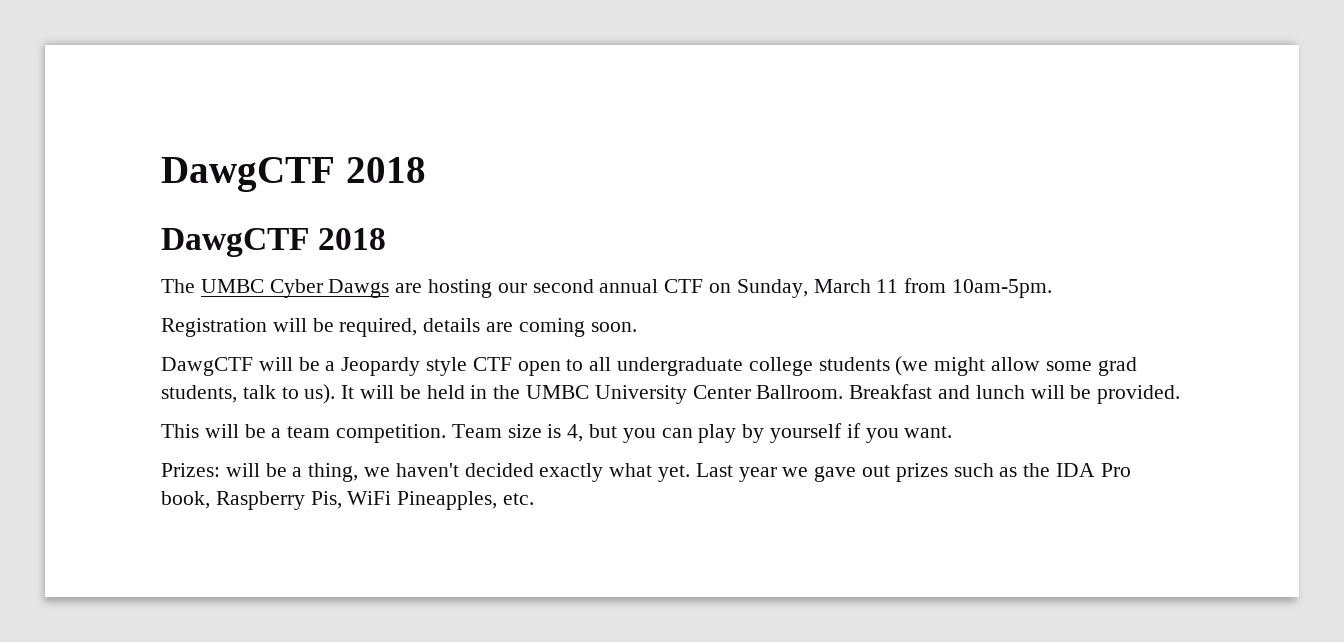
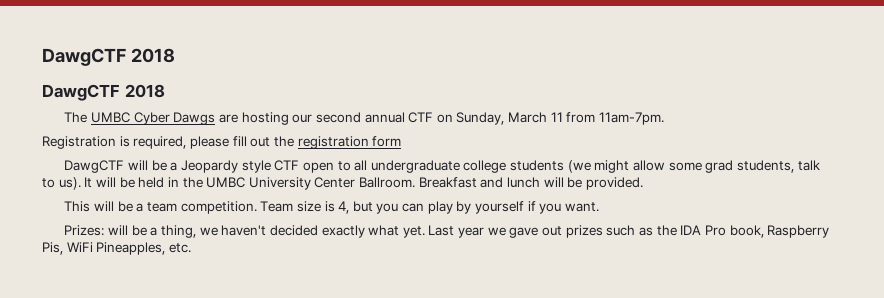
[952,279,1053,298] 10am-5pm. -> [599,112,665,125] 11am-7pm.
[272,318,637,337] will be required, details are coming soon. -> [119,136,402,149] is required, please fill out the registration form

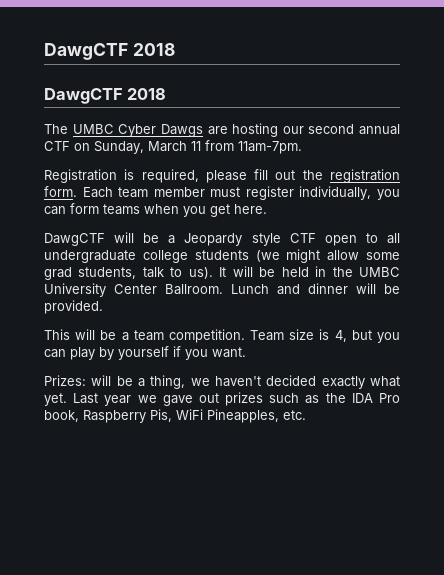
[372,136,402,147] form -> [44,186,400,200] [44,203,267,217] form. Each team member must register individually, you can form teams when you get here.
[418,177,541,188] Breakfast and lunch -> [231,283,348,295] Lunch and dinner

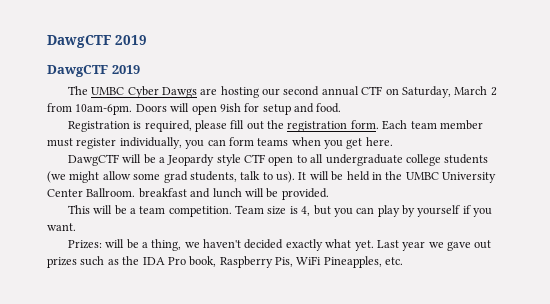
[44,43,175,60] [44,88,167,104] DawgCTF 2018 // DawgCTF 2018 -> [47,35,147,48] [47,65,140,77] DawgCTF 2019 // DawgCTF 2019
[94,140,302,154] Sunday, March 11 from 11am-7pm. -> [401,86,497,98] [47,103,342,115] Saturday, March 2 from 10am-6pm. Doors will open 9ish for setup and food.
[231,283,348,295] Lunch and dinner -> [138,188,242,198] breakfast and lunch

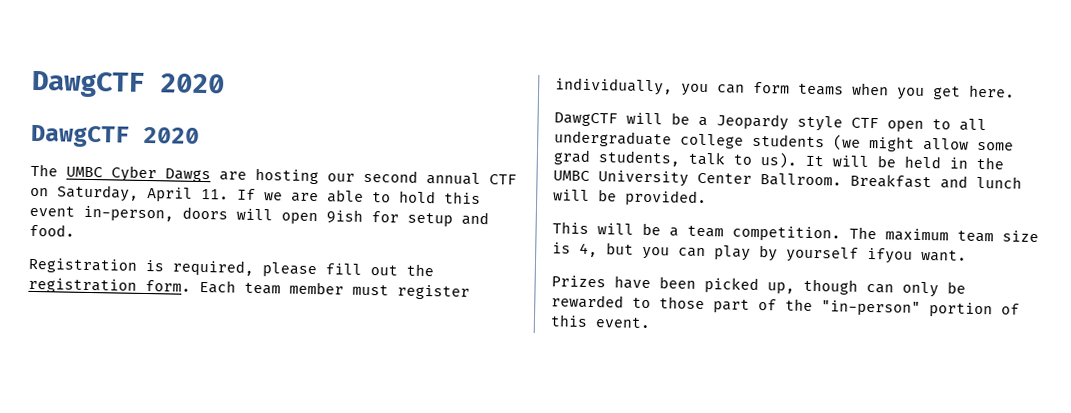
[47,35,147,48] [47,65,140,77] DawgCTF 2019 // DawgCTF 2019 -> [31,70,225,98] [31,124,200,148] DawgCTF 2020 // DawgCTF 2020
[454,86,497,96] [47,103,167,115] March 2 from 10am-6pm. Doors -> [147,187,481,205] [29,205,228,222] April 11. If we are able to hold this event in-person, doors
[138,188,187,198] breakfast -> [850,173,932,189] Breakfast
[235,205,265,214] Team -> [849,226,994,243] The maximum team
[462,205,493,217] if you -> [867,247,913,264] ifyou
[67,239,492,251] [47,256,404,268] Prizes: will be a thing, we haven't decided exactly what yet. Last year we gave out prizes such as the IDA Pro book, Raspberry Pis, WiFi Pineapples, etc. -> [551,275,966,298] [551,294,1020,318] [550,314,651,329] Prizes have been picked up, though can only be rewarded to those part of the "in-person" portion of this event.

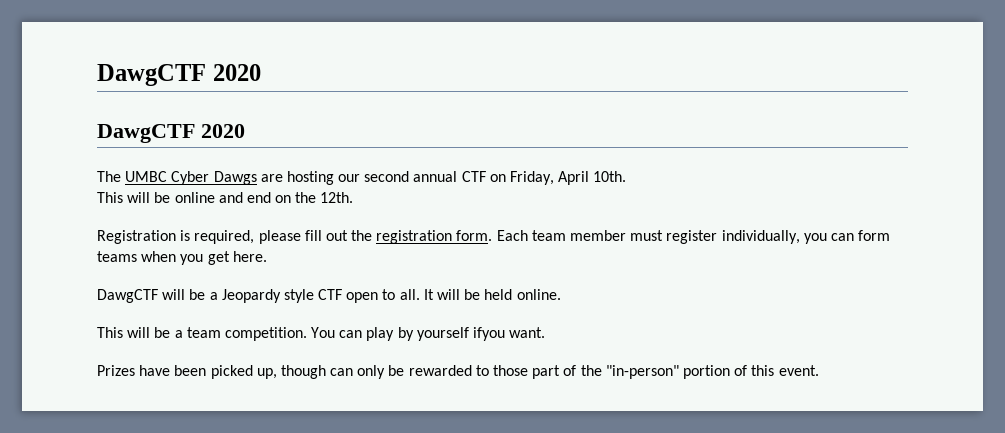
[57,184,481,205] [29,205,489,227] [29,223,75,237] Saturday, April 11. If we are able to hold this event in-person, doors will open 9ish for setup and food. -> [510,171,627,185] [97,192,354,203] Friday, April 10th. // This will be online and end on the 12th.
[959,118,987,132] [554,130,1014,152] [553,149,1004,170] [553,170,1022,189] [553,189,707,207] all undergraduate college students (we might allow some grad students, talk to us). It will be held in the UMBC University Center Ballroom. Breakfast and lunch will be provided. -> [399,289,561,300] all. It will be held online.
[849,226,1039,243] [552,242,670,260] The maximum team size is 4, but you -> [311,327,336,338] You

